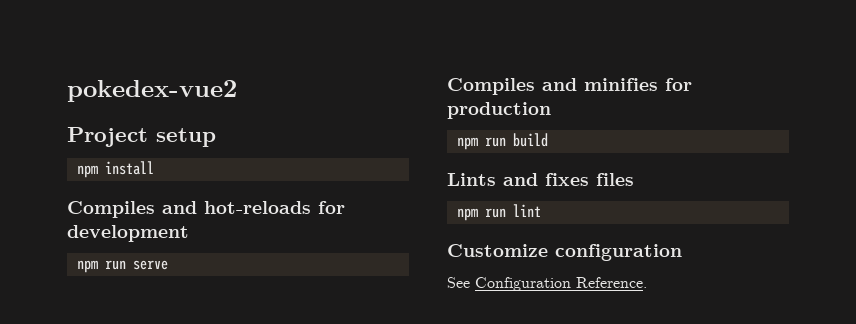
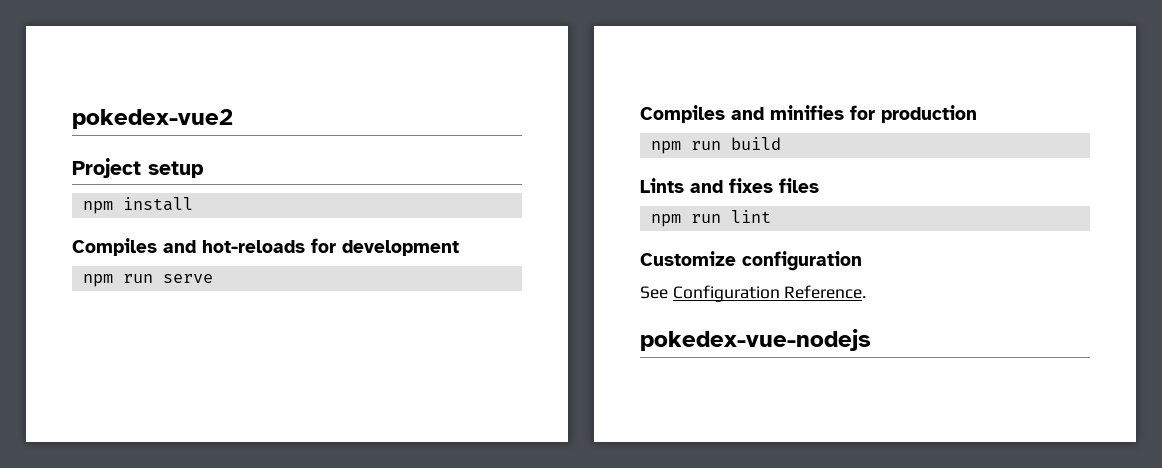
(647, 282) none -> [640,329,871,351] // pokedex-vue-nodejs

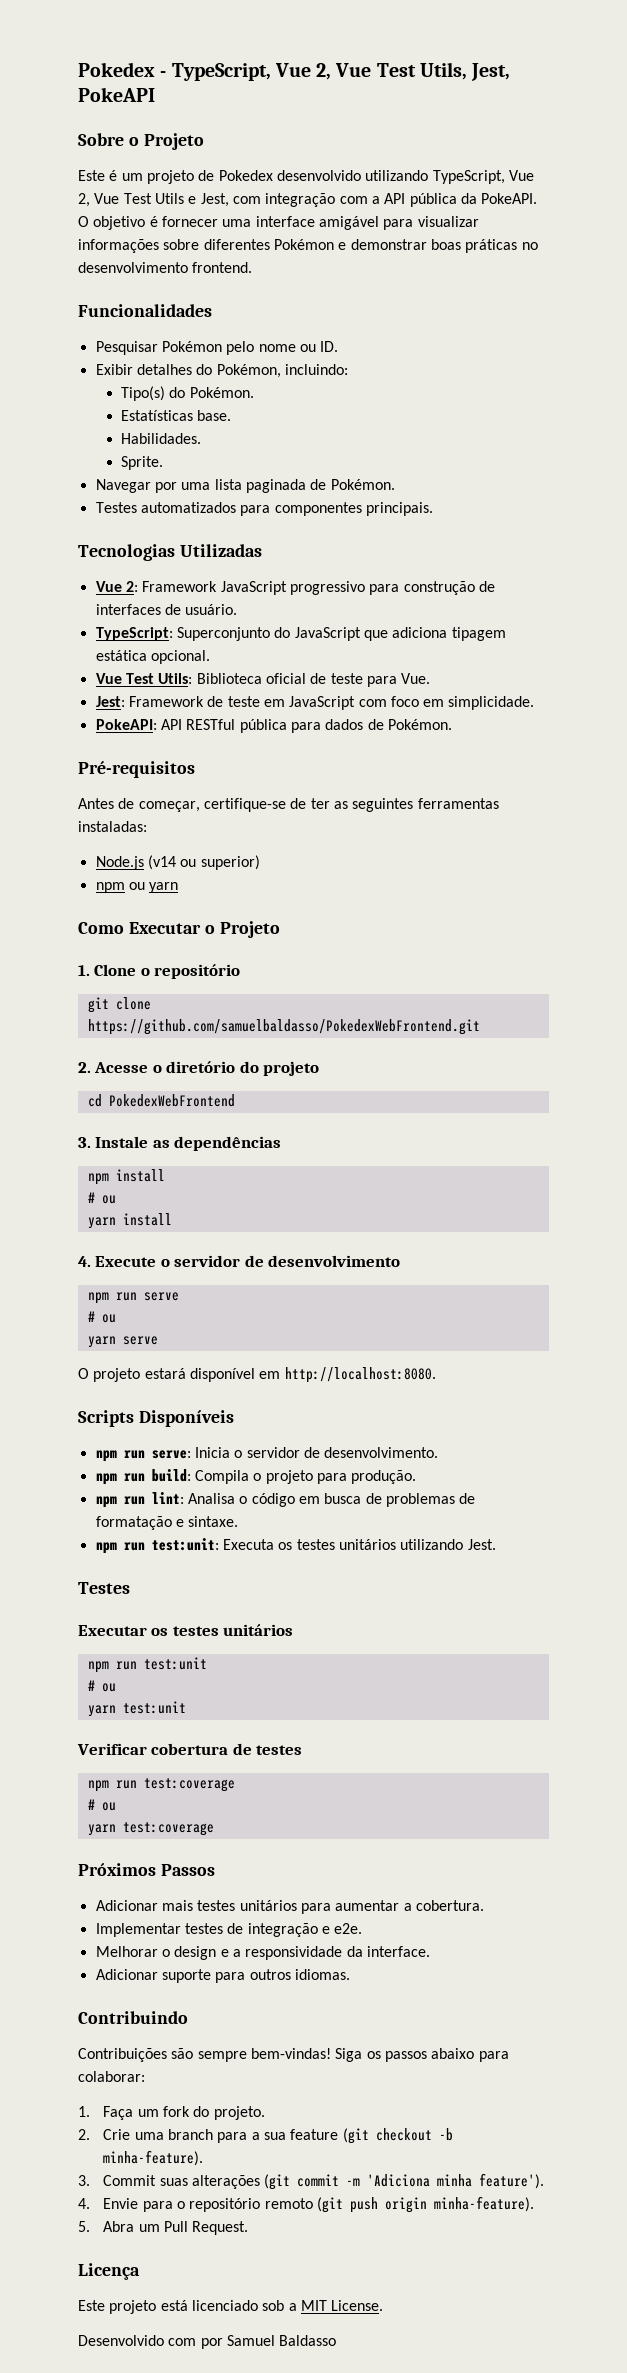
[72,109,233,129] [72,158,204,178] [82,197,193,214] [72,238,459,256] [82,274,213,287] [640,105,977,123] [650,137,781,154] [640,178,819,193] [650,210,771,227] [640,251,862,271] [640,285,867,302] [640,329,871,351] pokedex-vue2 // Project setup // npm install // Compiles and hot-reloads for development // npm run serve // Compiles and minifies for production // npm run build // Lints and fixes files // npm run lint // Customize configuration // See Configuration Reference. // pokedex-vue-nodejs -> [78,62,511,81] [78,87,155,102] [78,133,204,150] [78,170,534,184] [78,193,538,207] [78,216,479,230] [78,239,538,253] [78,262,253,273] [78,304,212,317] [95,341,339,355] [95,364,348,378] [121,386,254,401] [121,410,232,421] [121,433,202,444] [121,456,164,470] [95,479,395,493] [95,502,433,516] [78,544,262,561] [95,581,495,595] [95,604,238,615] [95,627,506,641] [95,650,210,664] [95,673,431,687] [95,696,535,710] [95,719,452,733] [78,761,195,778] [78,798,499,812] [78,821,147,832] [95,855,260,870] [95,882,179,893] [78,921,280,938] [78,964,241,979] [87,997,151,1013] [87,1019,480,1035] [78,1061,320,1076] [87,1094,235,1107] [78,1136,282,1151] [87,1169,165,1185] [87,1192,116,1204] [87,1213,172,1229] [78,1255,401,1267] [87,1292,179,1304] [87,1311,116,1323] [87,1336,158,1348] [78,1367,436,1383] [78,1410,234,1427] [95,1447,439,1462] [95,1469,417,1485] [95,1492,476,1508] [95,1516,239,1530] [95,1538,496,1554] [78,1582,130,1594] [78,1624,294,1636] [87,1657,207,1673] [87,1680,116,1692] [87,1701,186,1717] [77,1743,303,1755] [87,1778,235,1792] [87,1799,116,1811] [87,1822,214,1836] [78,1863,215,1876] [95,1900,484,1914] [95,1923,363,1937] [95,1946,430,1960] [95,1969,350,1983] [78,2011,188,2024] [78,2048,509,2062] [78,2071,145,2082] [78,2106,265,2120] [78,2128,453,2144] [103,2150,204,2166] [78,2173,545,2190] [78,2196,535,2213] [78,2221,249,2235] [78,2263,140,2280] [78,2300,384,2314] [78,2335,337,2349] Pokedex - TypeScript, Vue 2, Vue Test Utils, Jest, PokeAPI // Sobre o Projeto // Este é um projeto de Pokedex desenvolvido utilizando TypeScript, Vue 2, Vue Test Utils e Jest, com integração com a API pública da PokeAPI. O objetivo é fornecer uma interface amigável para visualizar informações sobre diferentes Pokémon e demonstrar boas práticas no desenvolvimento frontend. // Funcionalidades // Pesquisar Pokémon pelo nome ou ID. // Exibir detalhes do Pokémon, incluindo: // Tipo(s) do Pokémon. // Estatísticas base. // Habilidades. // Sprite. // Navegar por uma lista paginada de Pokémon. // Testes automatizados para componentes principais. // Tecnologias Utilizadas // Vue 2: Framework JavaScript progressivo para construção de interfaces de usuário. // TypeScript: Superconjunto do JavaScript que adiciona tipagem estática opcional. // Vue Test Utils: Biblioteca oficial de teste para Vue. // Jest: Framework de teste em JavaScript com foco em simplicidade. // PokeAPI: API RESTful pública para dados de Pokémon. // Pré-requisitos // Antes de começar, certifique-se de ter as seguintes ferramentas instaladas: // Node.js (v14 ou superior) // npm ou yarn // Como Executar o Projeto // 1. Clone o repositório // git clone https://github.com/samuelbaldasso/PokedexWebFrontend.git // 2. Acesse o diretório do projeto // cd PokedexWebFrontend // 3. Instale as dependências // npm install // # ou // yarn install // 4. Execute o servidor de desenvolvimento // npm run serve // # ou // yarn serve // O projeto estará disponível em http://localhost:8080. // Scripts Disponíveis // npm run serve: Inicia o servidor de desenvolvimento. // npm run build: Compila o projeto para produção. // npm run lint: Analisa o código em busca de problemas de formatação e sintaxe. // npm run test:unit: Executa os testes unitários utilizando Jest. // Testes // Executar os testes unitários // npm run test:unit // # ou // yarn test:unit // Verificar cobertura de testes // npm run test:coverage // # ou // yarn test:coverage // Próximos Passos // Adicionar mais testes unitários para aumentar a cobertura. // Implementar testes de integração e e2e. // Melhorar o design e a responsividade da interface. // Adicionar suporte para outros idiomas. // Contribuindo // Contribuições são sempre bem-vindas! Siga os passos abaixo para colaborar: // 1. Faça um fork do projeto. // 2. Crie uma branch para a sua feature (git checkout -b minha-feature). // 3. Commit suas alterações (git commit -m 'Adiciona minha feature'). // 4. Envie para o repositório remoto (git push origin minha-feature). // 5. Abra um Pull Request. // Licença // Este projeto está licenciado sob a MIT License. // Desenvolvido com por Samuel Baldasso

